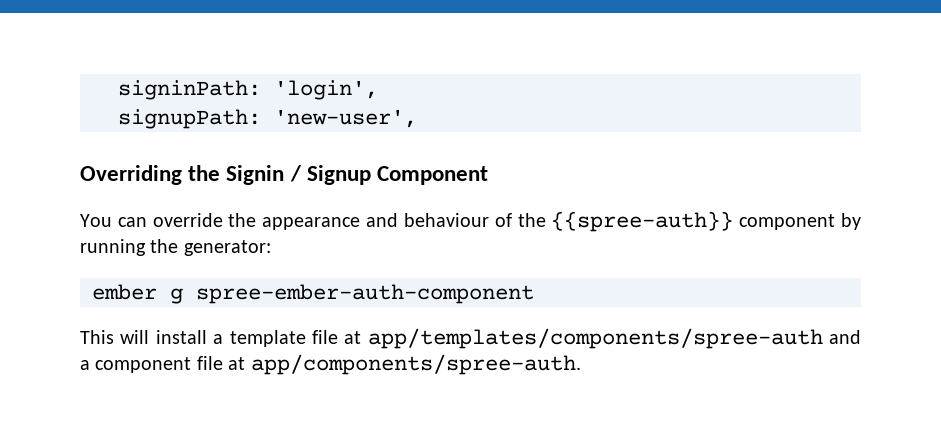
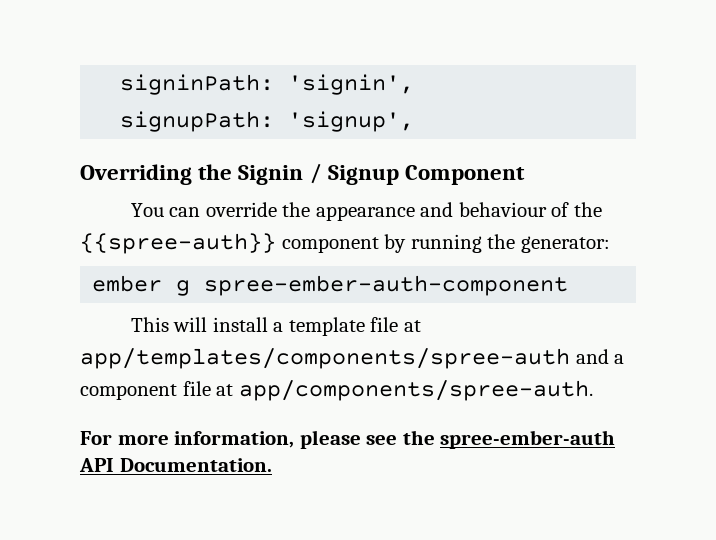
[274,80,378,100] 'login', -> [288,74,415,95] 'signin',
[274,110,417,128] 'new-user', -> [288,111,415,132] 'signup',
(581, 364) none -> [80,430,616,449] [79,458,272,472] // For more information, please see the spree-ember-auth API Documentation.

